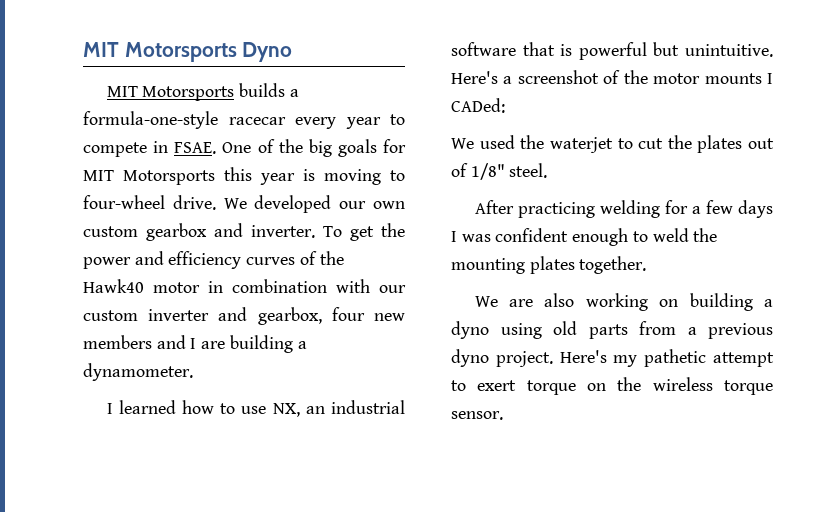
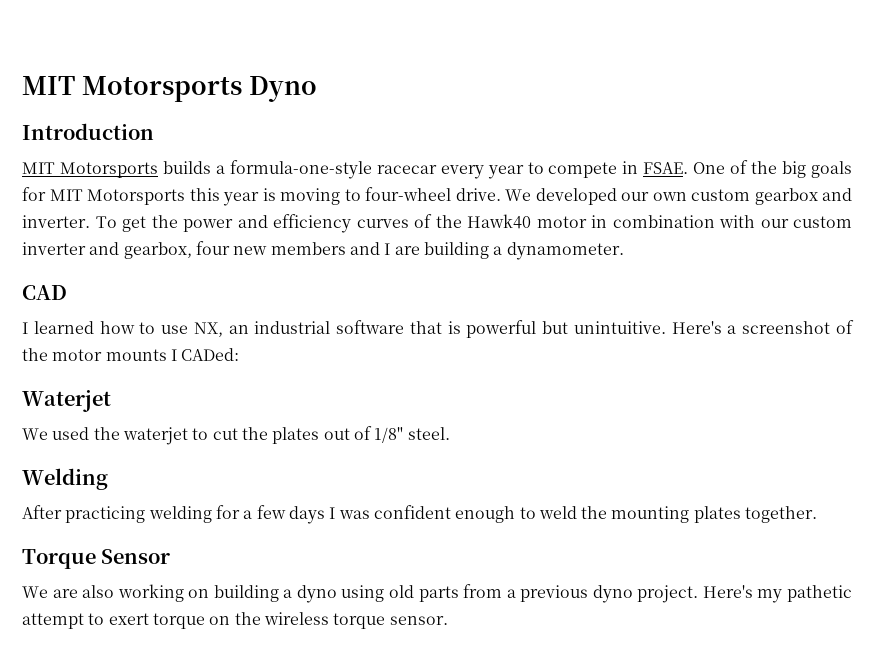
(293, 52) none -> [22,123,154,140] // Introduction
(193, 372) none -> [22,285,67,300] // CAD
(505, 105) none -> [22,390,111,412] // Waterjet
(548, 170) none -> [22,468,108,490] // Welding
(647, 265) none -> [22,549,171,569] // Torque Sensor

